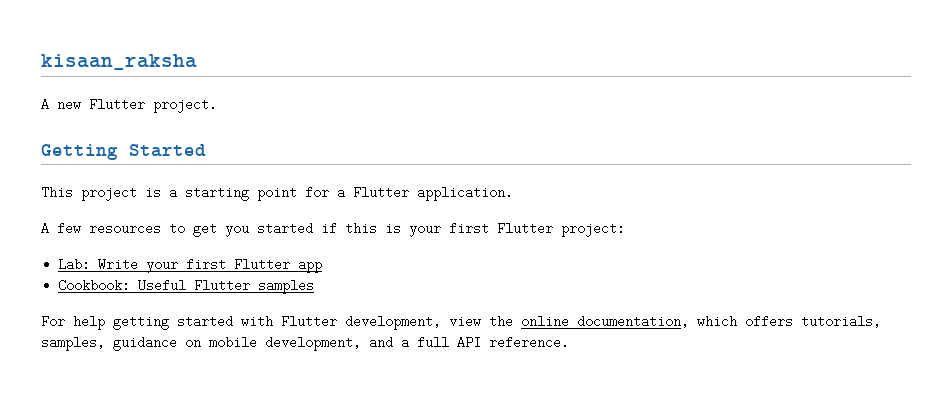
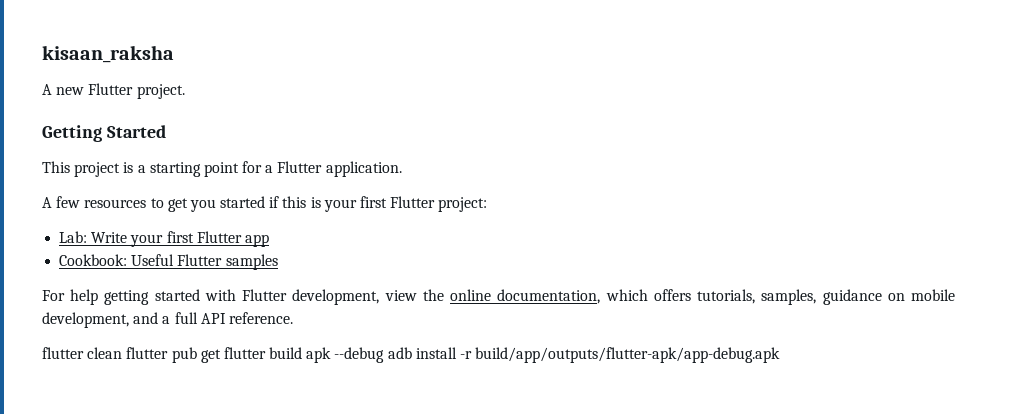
(569, 342) none -> [42,347,781,363] // flutter clean flutter pub get flutter build apk --debug adb install -r build/app/outputs/flutter-apk/app-debug.apk

